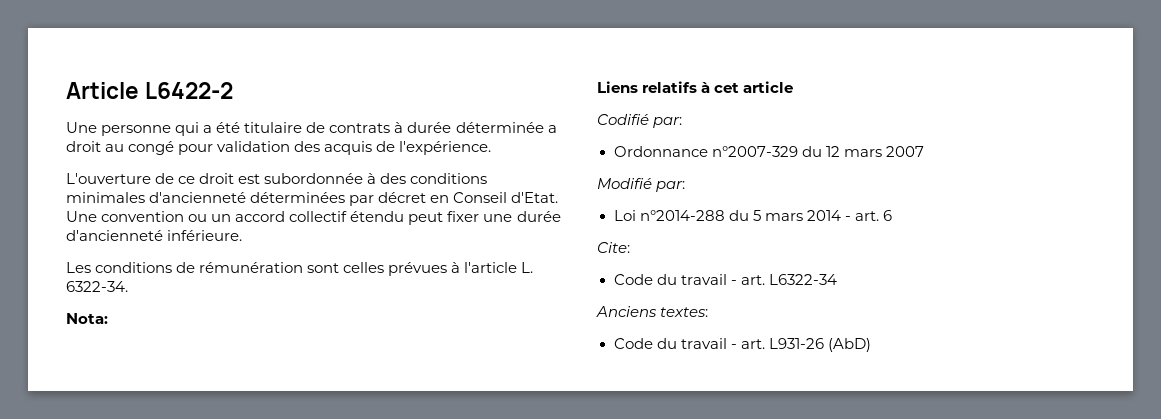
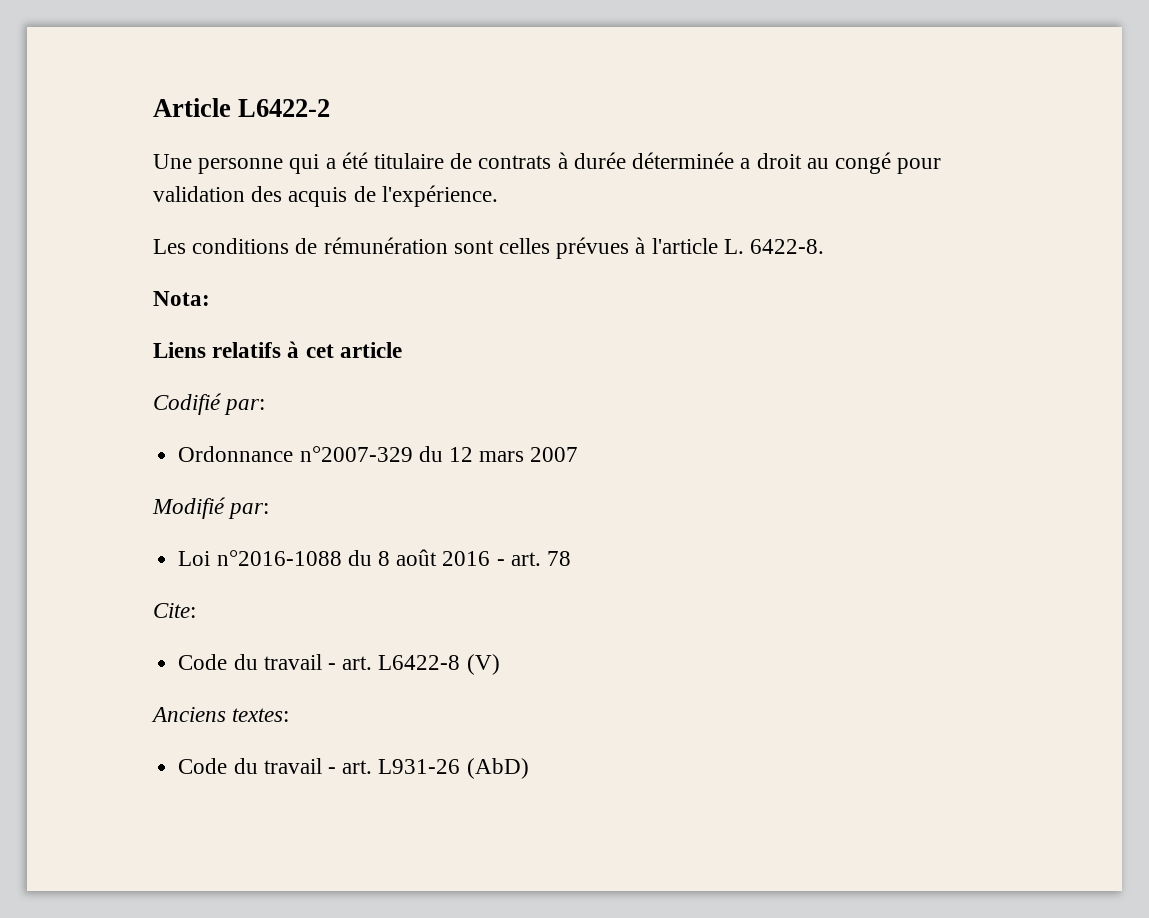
[66,173,488,184] [66,192,559,206] [66,211,561,225] [66,230,243,241] // L'ouverture de ce droit est subordonnée à des conditions minimales d'ancienneté déterminées par décret en Conseil d'Etat. Une convention ou un accord collectif étendu peut fixer une durée d'ancienneté inférieure. -> (498, 196) none
[66,281,128,292] 6322-34. -> [750,239,825,254] 6422-8.
[639,210,892,221] n°2014-288 du 5 mars 2014 - art. 6 -> [216,549,571,566] n°2016-1088 du 8 août 2016 - art. 78
[768,274,837,285] L6322-34 -> [378,654,500,675] L6422-8 (V)

